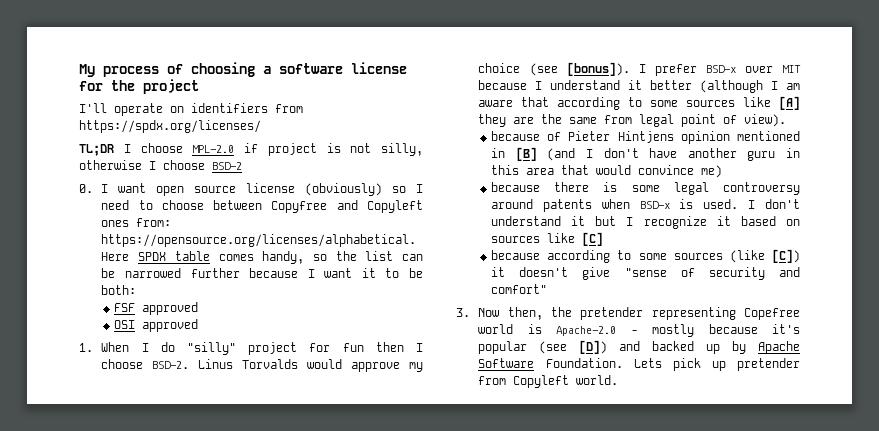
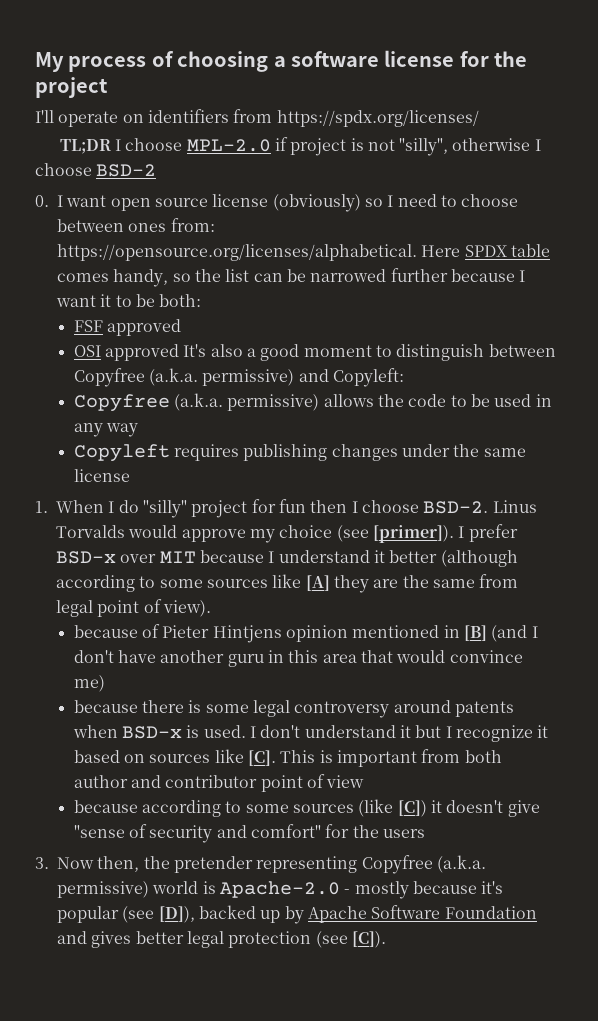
[381,143,423,156] silly, -> [399,138,449,156] "silly",
[271,200,423,213] Copyfree and Copyleft -> (124, 225) none
(199, 325) none -> [183,344,556,361] [73,368,404,387] [73,393,552,412] [73,423,138,437] [73,444,526,462] [73,469,130,482] It's also a good moment to distinguish between Copyfree (a.k.a. permissive) and Copyleft: // Copyfree (a.k.a. permissive) allows the code to be used in any way // Copyleft requires publishing changes under the same license
[566,62,630,76] [bonus]). -> [372,525,454,543] [primer]).
[771,81,800,90] [478,97,550,107] I am aware that -> (518, 558) none
[582,232,604,246] [C] -> [247,749,502,767] [73,774,365,792] [C]. This is important from both author and contributor point of view
(548, 289) none -> [325,824,425,838] for the users
[744,308,800,320] Copefree -> [361,855,486,874] [57,881,149,898] Copyfree (a.k.a. permissive)
[579,340,641,354] [D]) and -> [158,906,195,923] [D]),
[545,358,800,371] [478,375,619,388] Foundation. Lets pick up pretender from Copyleft world. -> [444,906,537,919] [57,931,386,948] Foundation and gives better legal protection (see [C]).

